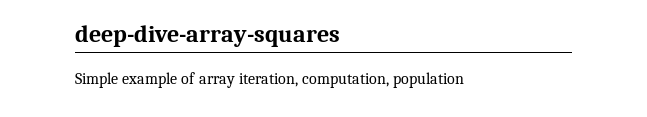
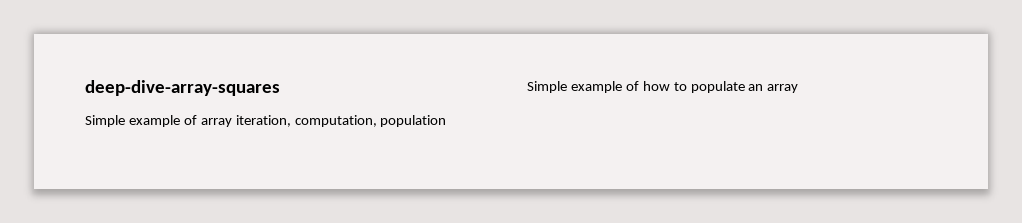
(465, 80) none -> [527,81,799,93] // Simple example of how to populate an array

